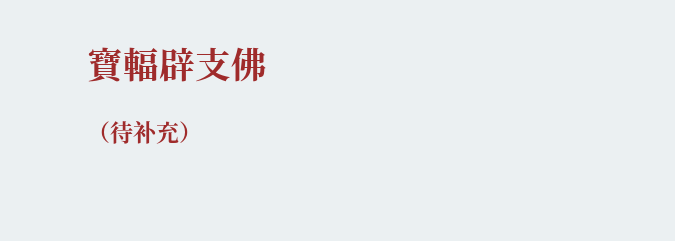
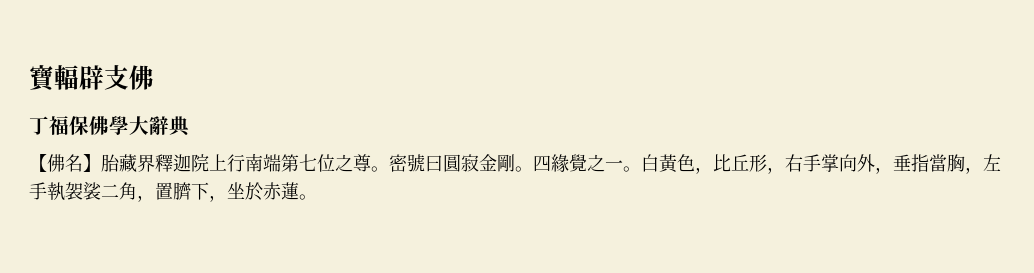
[87,120,202,144] （待补充） -> [29,116,191,137] [29,153,1001,174] [29,182,317,202] 丁福保佛學大辭典 // 【佛名】胎藏界釋迦院上行南端第七位之尊。密號曰圓寂金剛。四緣覺之一。白黃色，比丘形，右手掌向外，垂指當胸，左手執袈裟二角，置臍下，坐於赤蓮。

